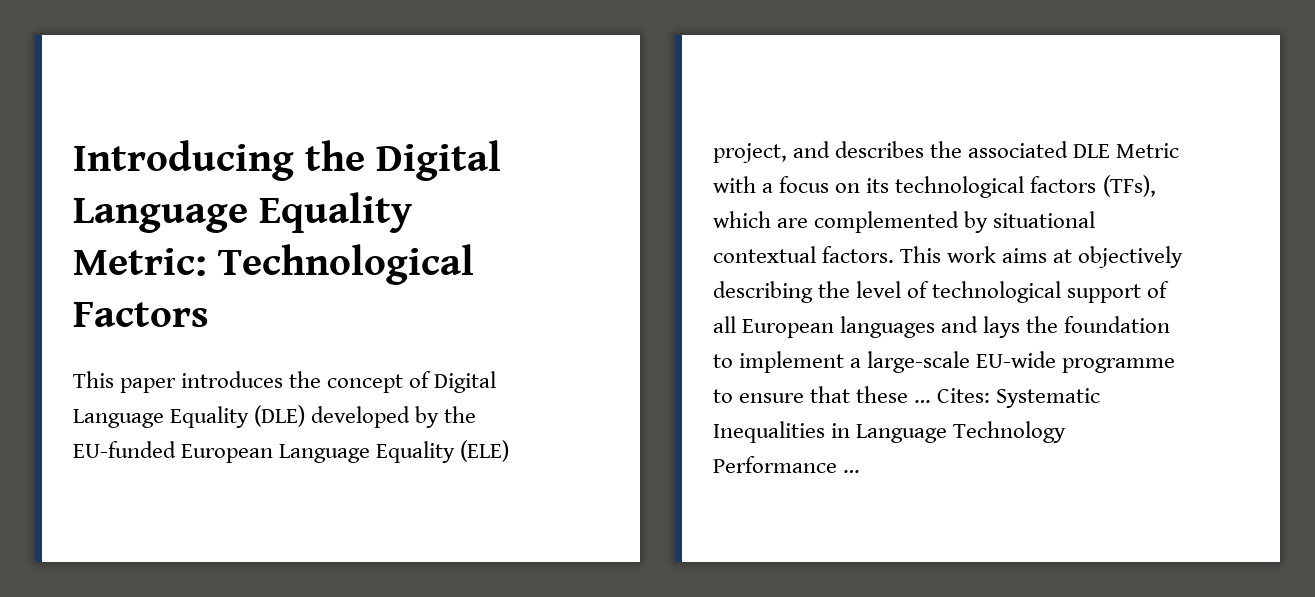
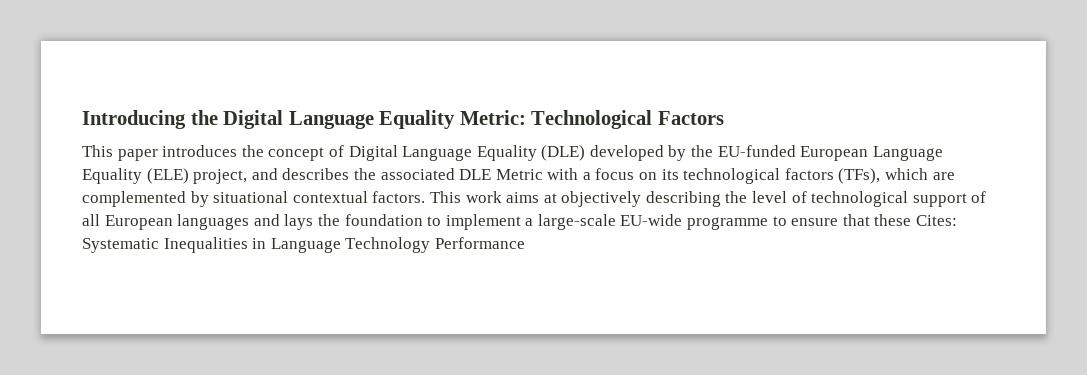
[914,400,932,403] … -> (912, 220) none
[843,470,861,473] … -> (525, 243) none

